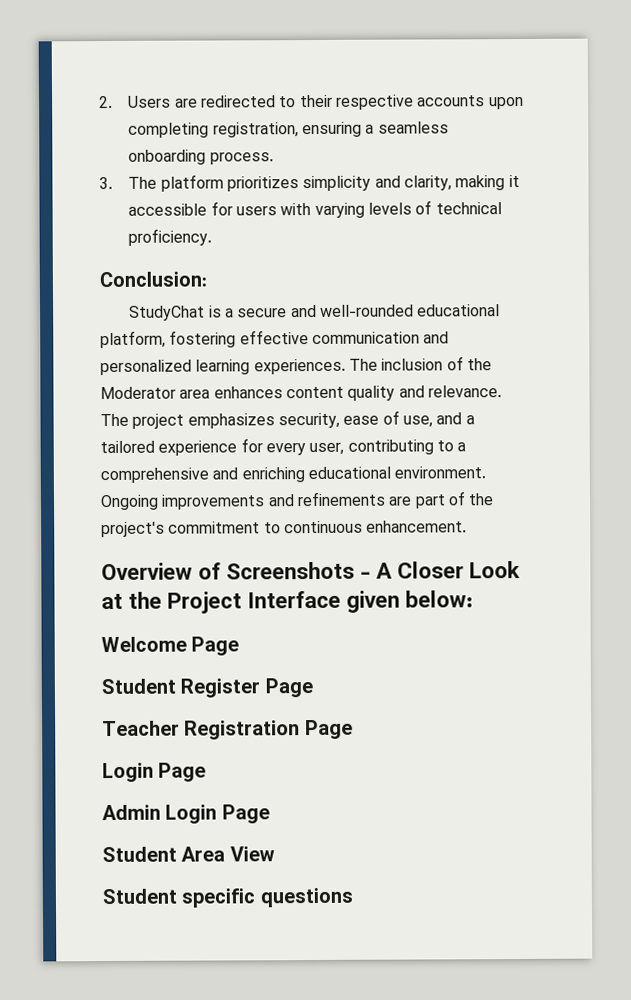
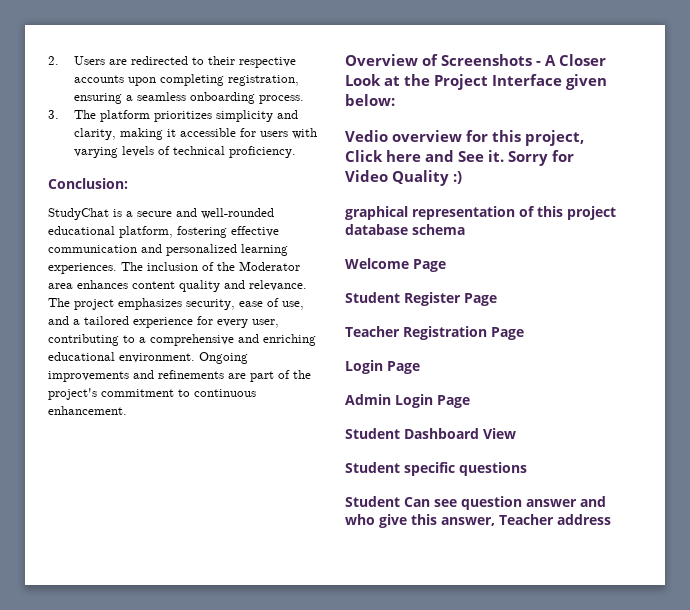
(474, 599) none -> [345,130,584,146] [345,150,574,166] [345,170,462,186] [345,206,616,220] [345,224,465,235] // Vedio overview for this project, Click here and See it. Sorry for Video Quality :) // graphical representation of this project database schema
[181,846,226,862] Area -> [404,428,479,439] Dashboard
(353, 897) none -> [345,496,606,510] [345,514,611,528] // Student Can see question answer and who give this answer, Teacher address

